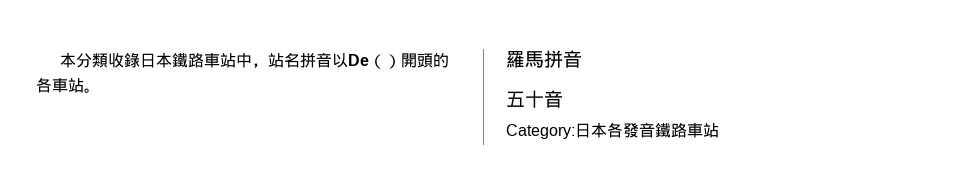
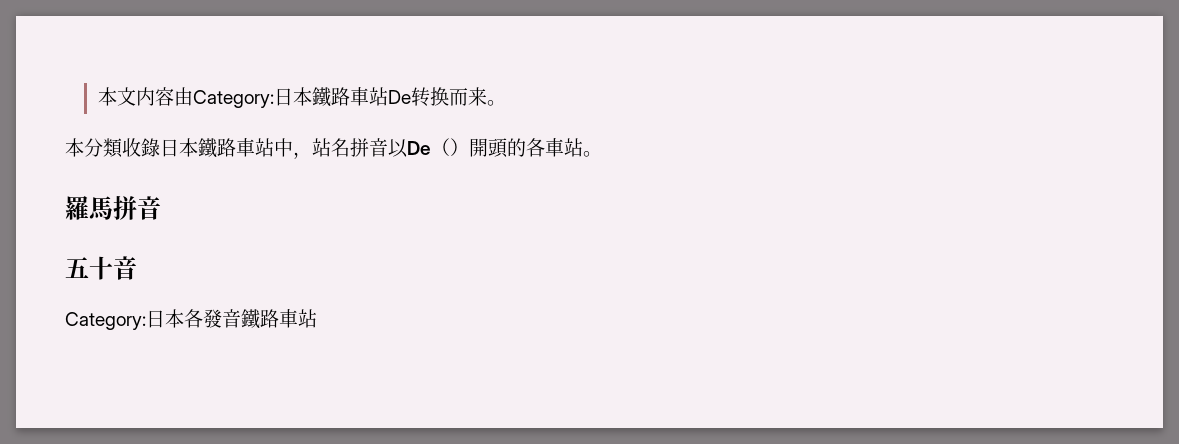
[59,53,76,68] 本 -> [97,87,506,108] [65,138,84,157] 本文内容由Category:日本鐵路車站De转换而来。 // 本

